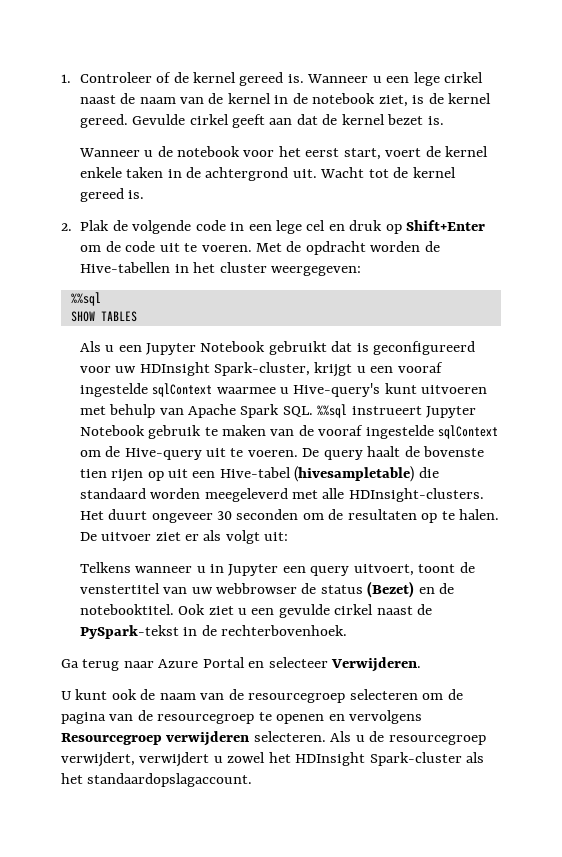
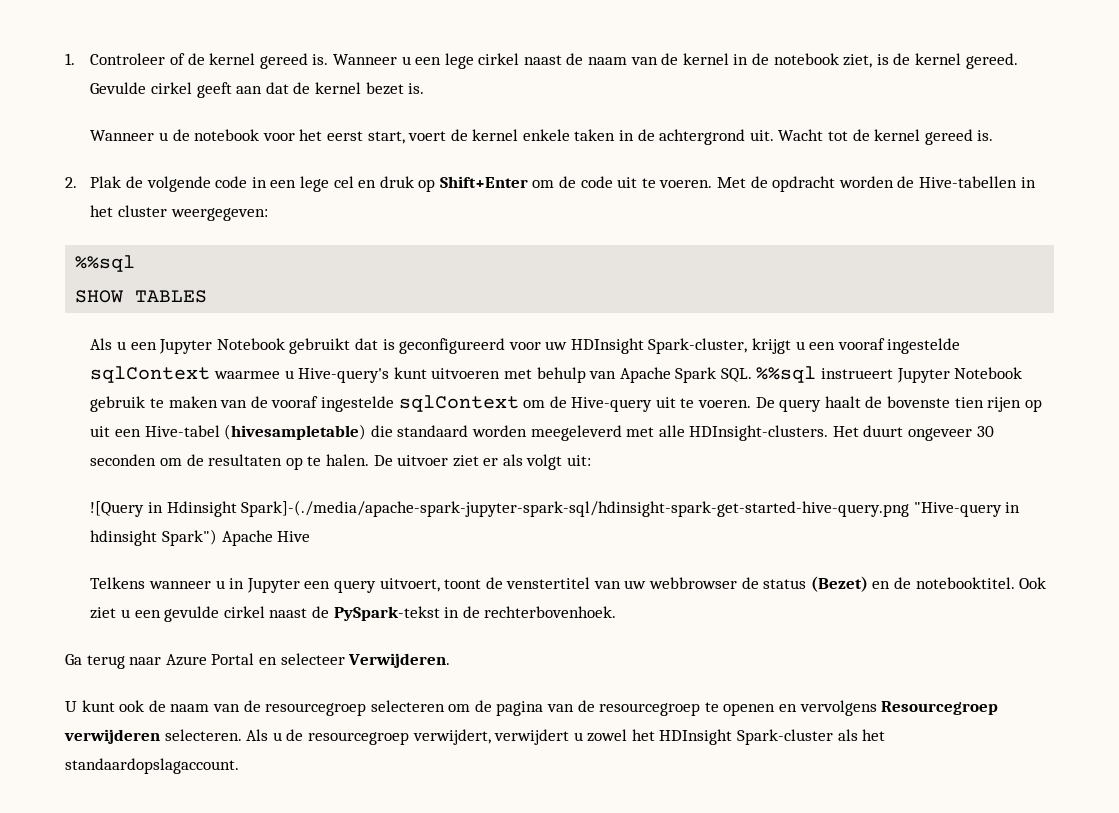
(289, 536) none -> [90,500,1021,517] [90,529,311,546] // ![Query in Hdinsight Spark]-(./media/apache-spark-jupyter-spark-sql/hdinsight-spark-get-started-hive-query.png "Hive-query in hdinsight Spark") Apache Hive

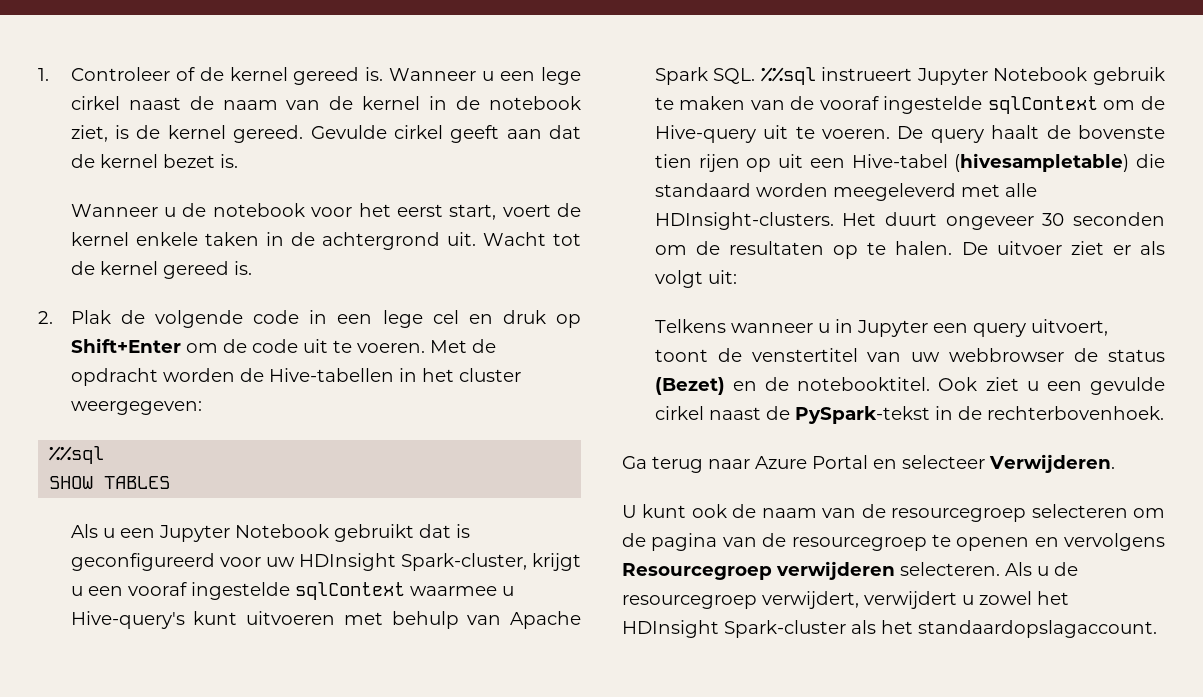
[90,500,1021,517] [90,529,311,546] // ![Query in Hdinsight Spark]-(./media/apache-spark-jupyter-spark-sql/hdinsight-spark-get-started-hive-query.png "Hive-query in hdinsight Spark") Apache Hive -> (737, 277) none

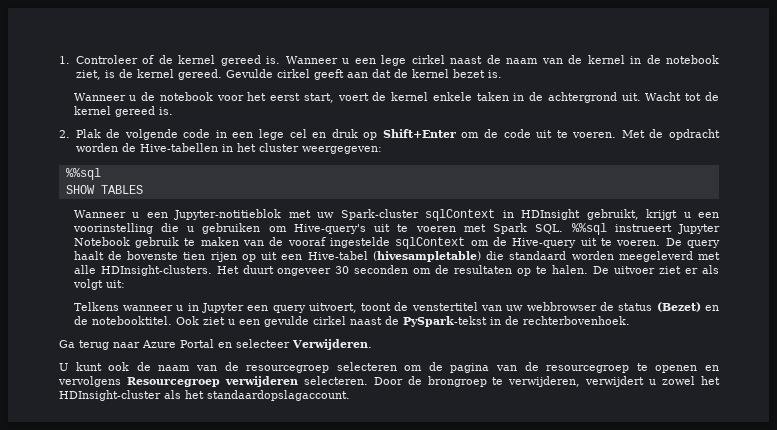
[70,524,470,542] [70,553,581,571] [70,582,514,600] [70,611,581,629] Als u een Jupyter Notebook gebruikt dat is geconfigureerd voor uw HDInsight Spark-cluster, krijgt u een vooraf ingestelde sqlContext waarmee u Hive-query's kunt uitvoeren met behulp van Apache -> [73,209,719,221] [72,223,486,234] Wanneer u een Jupyter-notitieblok met uw Spark-cluster sqlContext in HDInsight gebruikt, krijgt u een voorinstelling die u gebruiken om Hive-query's uit te voeren met
[1005,562,1078,576] [622,591,859,609] Als u de resourcegroep verwijdert, -> [373,376,581,387] Door de brongroep te verwijderen,
[622,620,846,638] HDInsight Spark-cluster -> [59,390,161,401] HDInsight-cluster

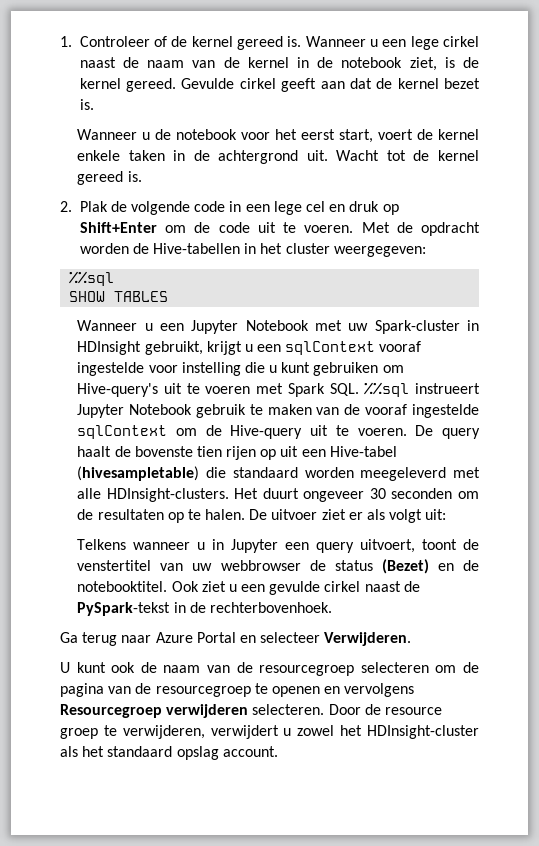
[174,209,282,220] Jupyter-notitieblok -> [191,320,309,334] Jupyter Notebook
[425,209,496,221] sqlContext -> (460, 327) none
[72,223,153,234] voorinstelling -> [285,341,422,355] [77,362,241,376] sqlContext vooraf ingestelde voor instelling
(195, 229) none -> [281,362,311,373] kunt
[427,376,487,387] brongroep -> [384,707,442,715] [60,728,98,739] resource groep
[207,390,350,401] standaardopslagaccount. -> [107,746,278,760] standaard opslag account.

